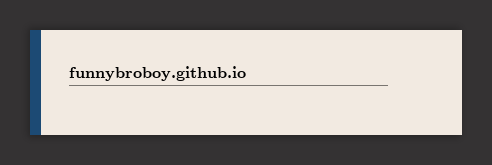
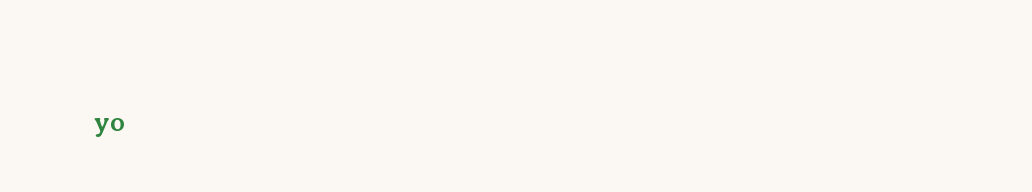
[69,66,246,81] funnybroboy.github.io -> [94,118,125,137] yo

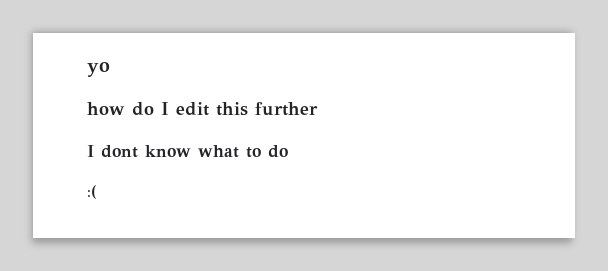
(125, 127) none -> [87,102,318,116] [87,145,288,158] [87,185,96,199] // how do I edit this further // I dont know what to do // :(

